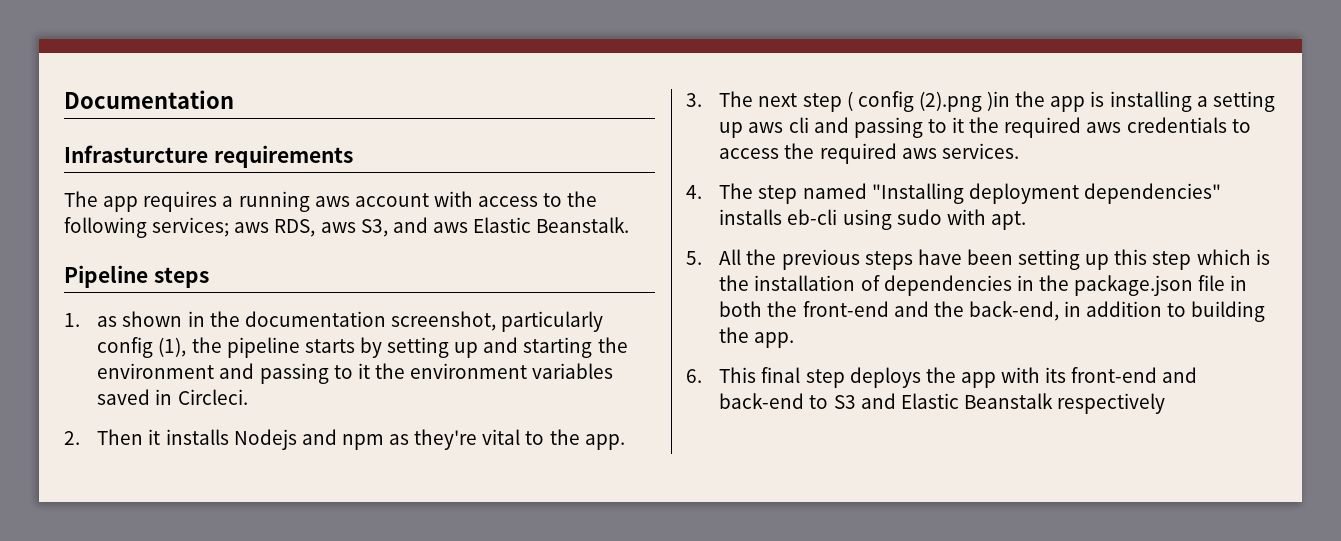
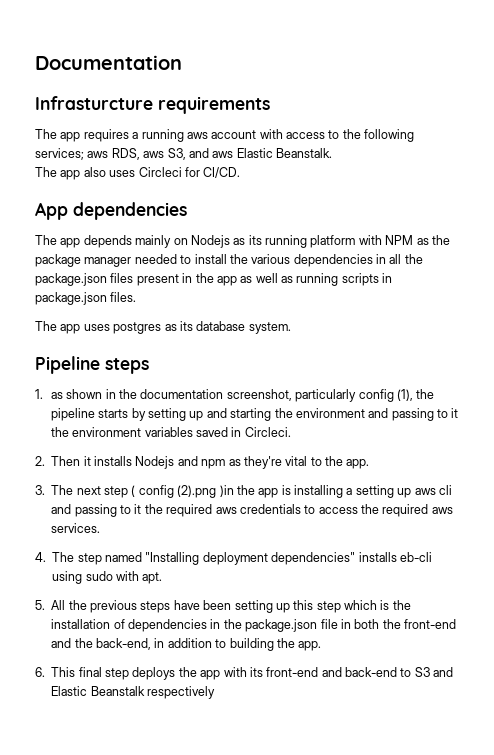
(630, 225) none -> [35,167,241,180] [35,202,187,220] [35,235,450,248] [35,254,423,267] [35,273,393,286] [35,292,137,305] [35,321,291,334] // The app also uses Circleci for CI/CD. // App dependencies // The app depends mainly on Nodejs as its running platform with NPM as the package manager needed to install the various dependencies in all the package.json files present in the app as well as running scripts in package.json files. // The app uses postgres as its database system.

